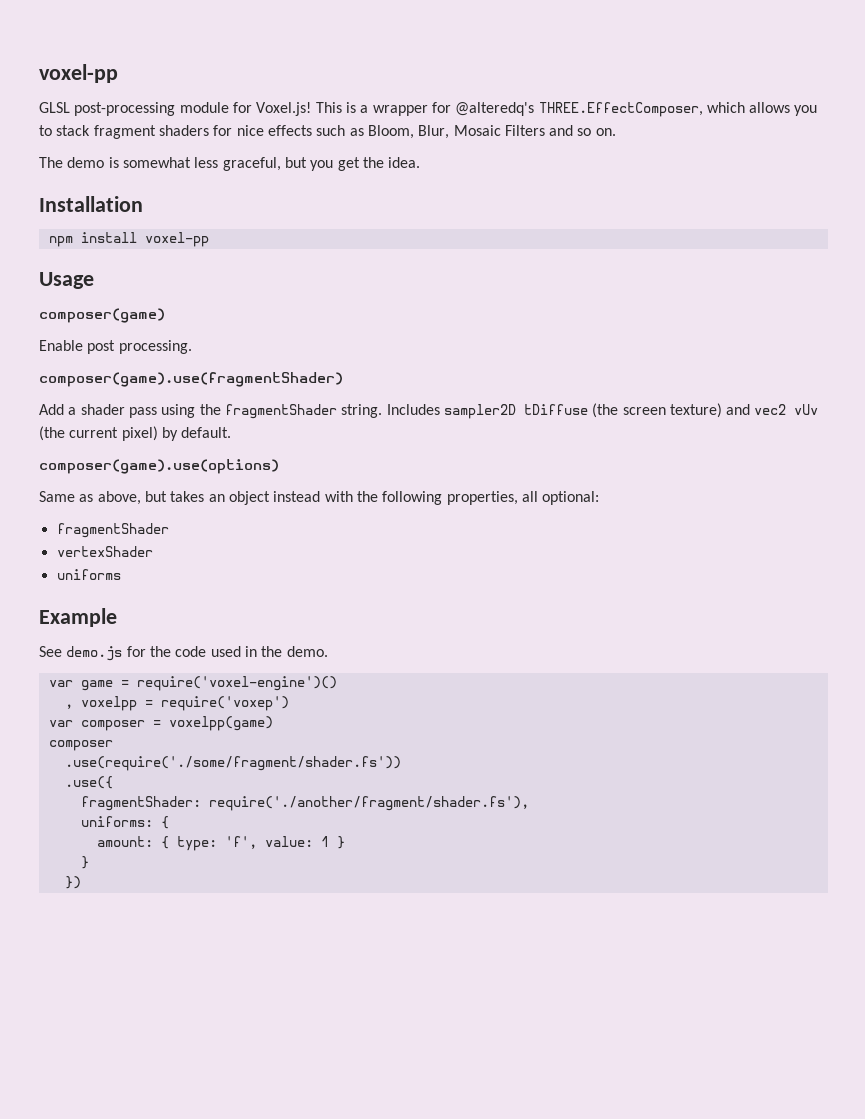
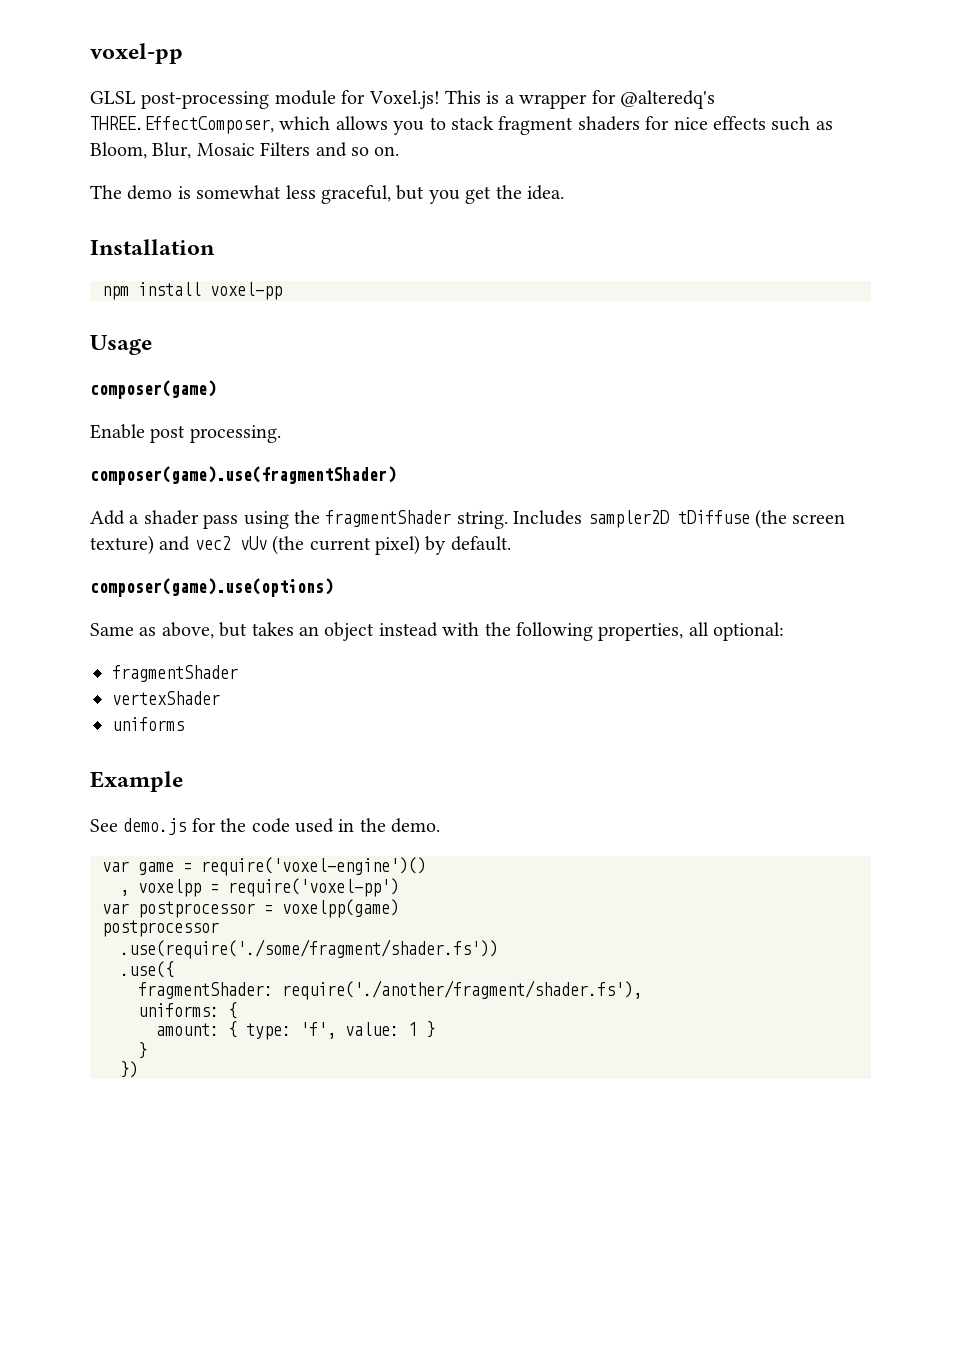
[160,696,289,711] [48,720,145,731] require('voxep') // var composer -> [228,878,399,897] [102,901,255,918] require('voxel-pp') // var postprocessor
[48,740,113,751] composer -> [102,920,219,937] postprocessor

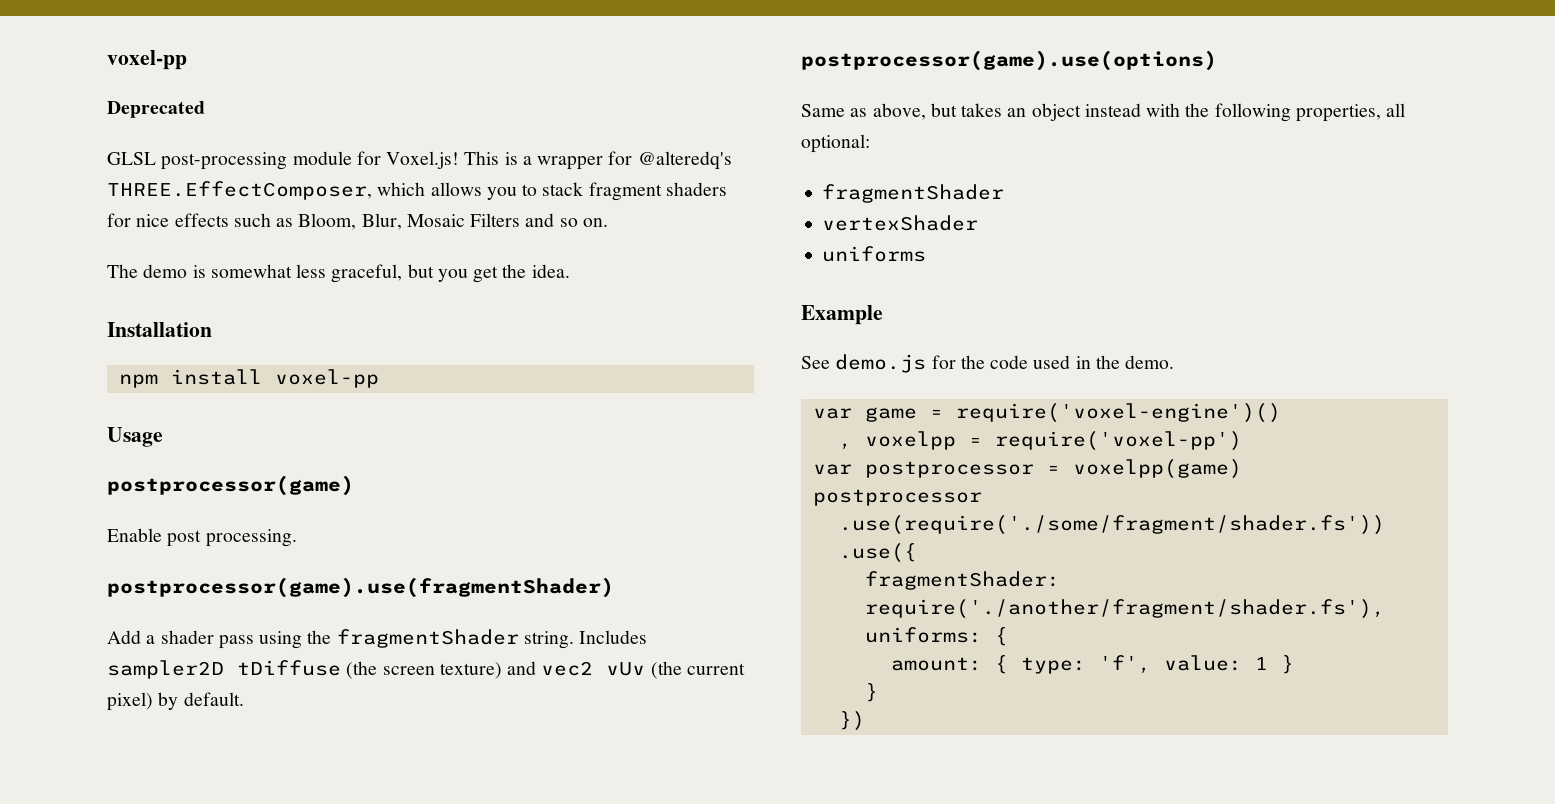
[90,43,183,64] voxel-pp -> [107,50,187,70] [107,101,205,118] voxel-pp // Deprecated
[90,380,216,399] composer(game) -> [107,475,354,496] postprocessor(game)
[90,466,396,485] composer(game).use(fragmentShader) -> [107,577,614,598] postprocessor(game).use(fragmentShader)
[90,578,333,597] composer(game).use(options) -> [801,50,1217,71] postprocessor(game).use(options)

